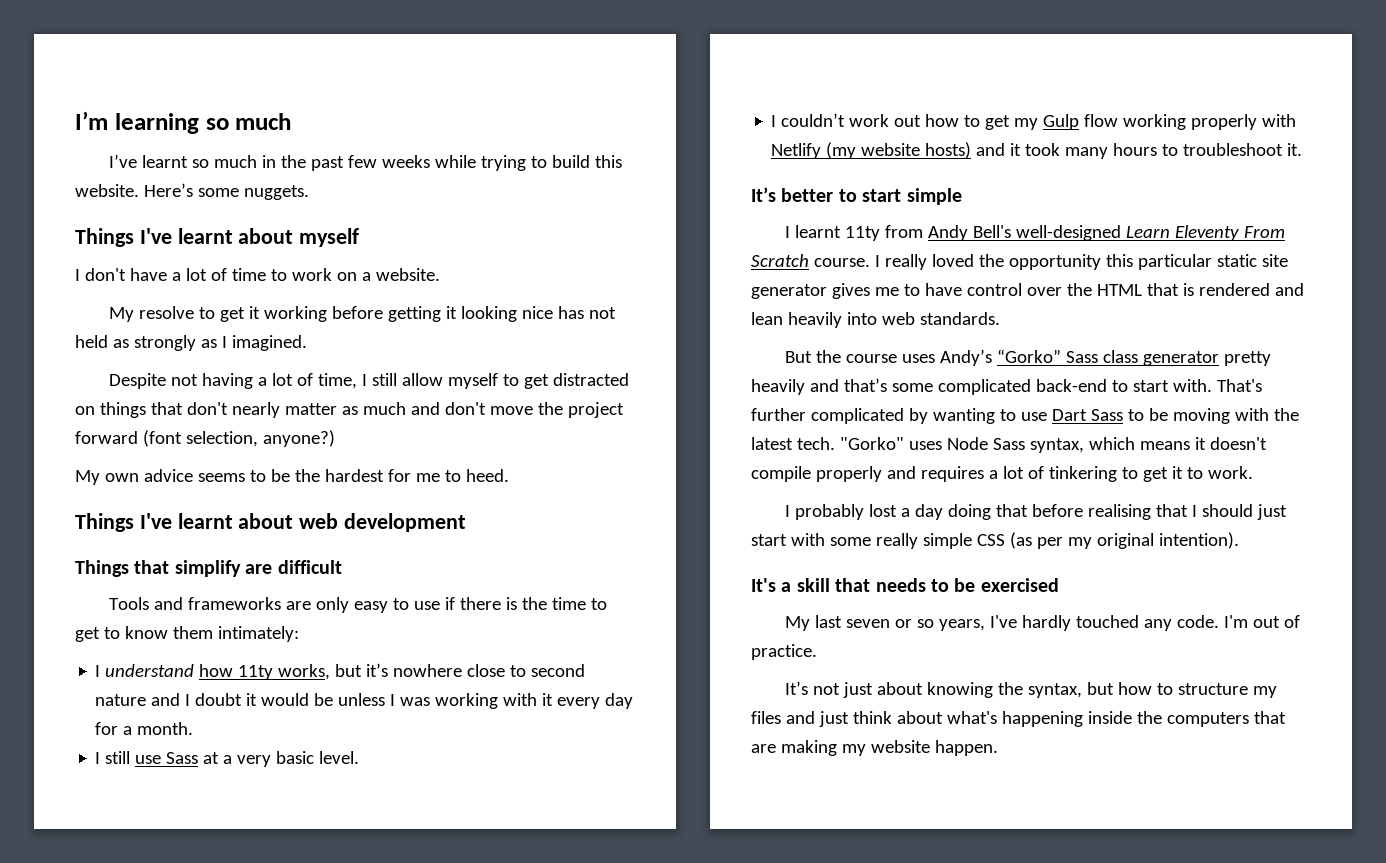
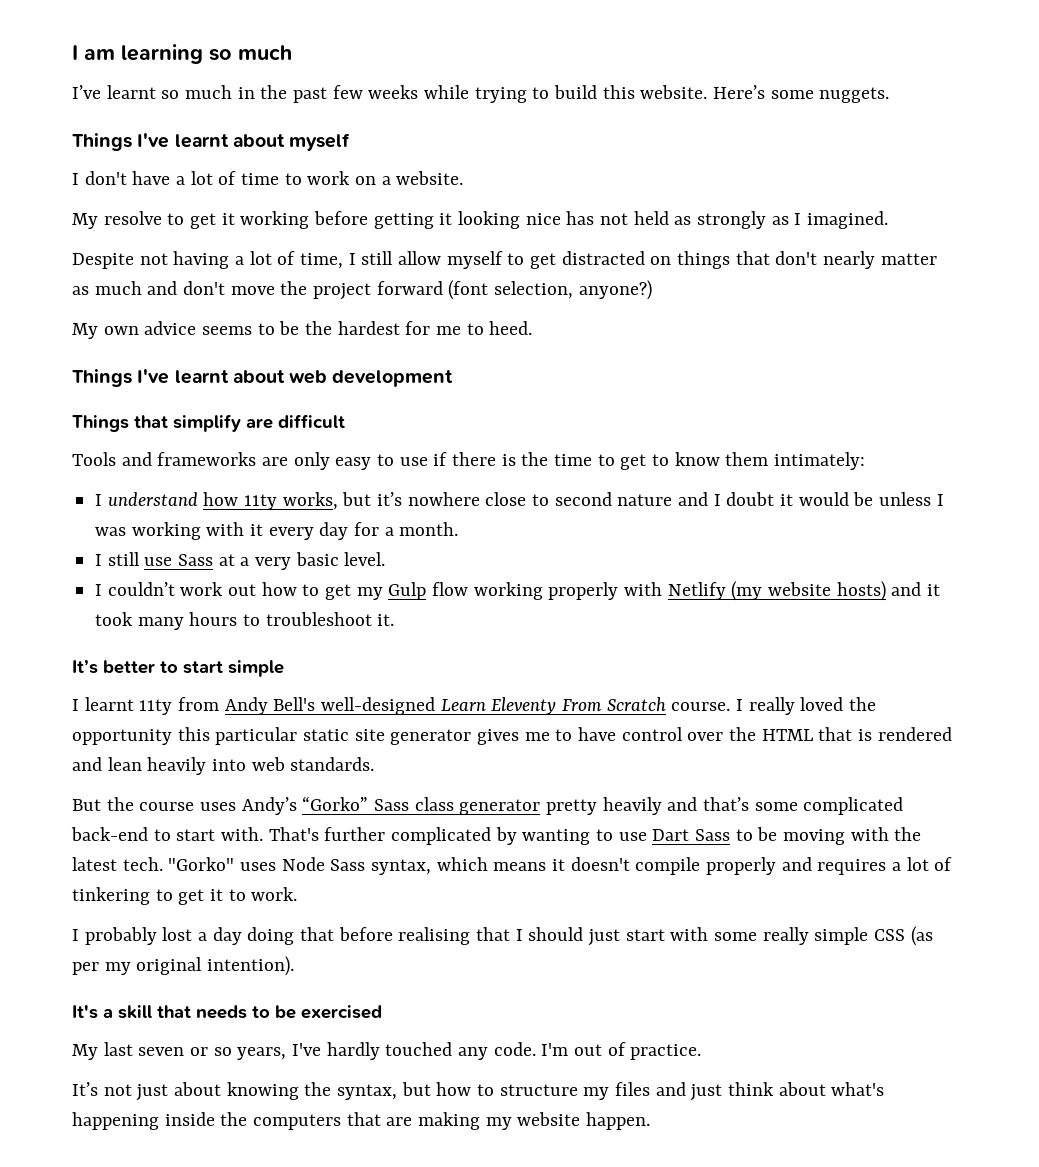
[75,111,108,130] I’m -> [72,45,115,60] I am

